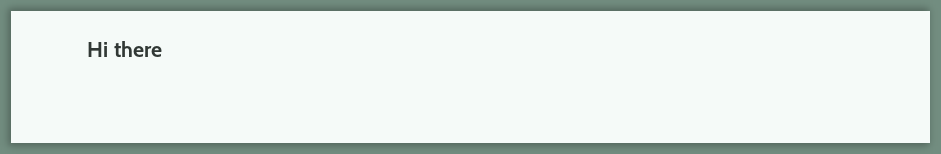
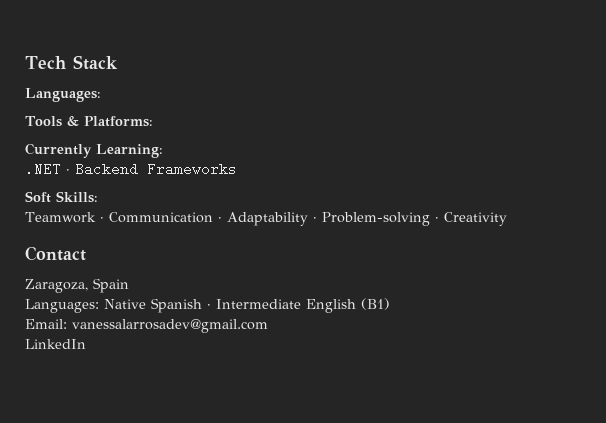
[87,41,162,57] Hi there -> [25,55,118,70] [25,88,101,102] [25,116,153,127] [25,143,163,158] [25,162,237,176] [25,191,98,203] [25,212,507,226] [25,246,86,261] [25,278,129,293] [25,298,390,313] [25,319,268,333] [25,339,86,349] Tech Stack // Languages: // Tools & Platforms: // Currently Learning: // .NET · Backend Frameworks // Soft Skills: // Teamwork · Communication · Adaptability · Problem-solving · Creativity // Contact // Zaragoza, Spain // Languages: Native Spanish · Intermediate English (B1) // Email: vanessalarrosadev@gmail.com // LinkedIn

